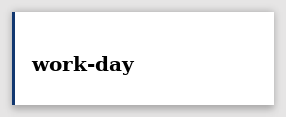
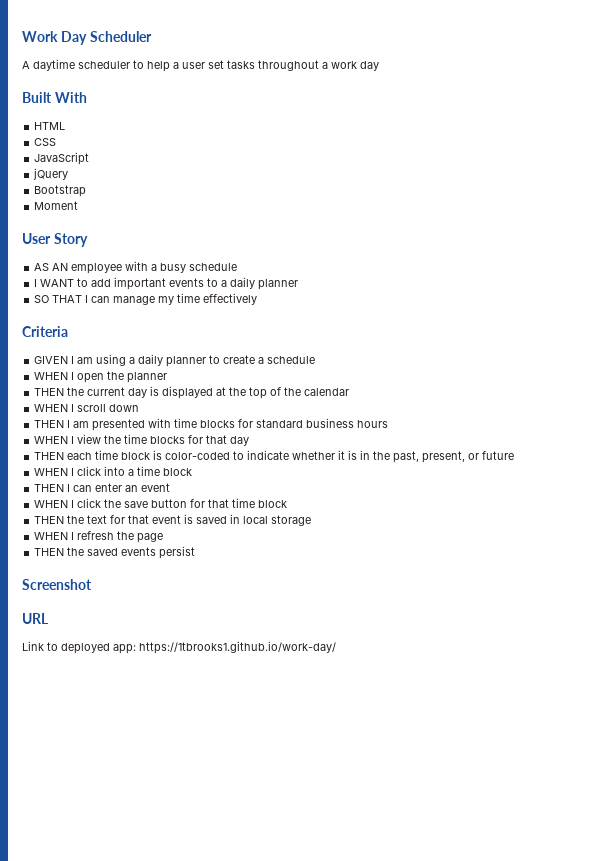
[31,56,135,75] work-day -> [22,31,152,45] [22,59,379,72] [22,92,87,103] [34,122,66,130] [34,138,57,146] [34,152,90,165] [33,168,69,180] [34,185,87,197] [34,201,79,210] [22,233,88,247] [34,261,238,274] [34,277,299,290] [34,293,258,305] [22,326,68,337] [34,354,316,367] [34,371,168,383] [34,386,350,399] [34,404,140,412] [34,418,389,431] [34,434,250,446] [34,450,515,463] [34,466,193,476] [34,483,171,492] [34,498,288,508] [34,514,312,526] [34,531,164,543] [34,546,196,559] [22,579,92,590] [22,613,49,624] [22,641,336,654] Work Day Scheduler // A daytime scheduler to help a user set tasks throughout a work day // Built With // HTML // CSS // JavaScript // jQuery // Bootstrap // Moment // User Story // AS AN employee with a busy schedule // I WANT to add important events to a daily planner // SO THAT I can manage my time effectively // Criteria // GIVEN I am using a daily planner to create a schedule // WHEN I open the planner // THEN the current day is displayed at the top of the calendar // WHEN I scroll down // THEN I am presented with time blocks for standard business hours // WHEN I view the time blocks for that day // THEN each time block is color-coded to indicate whether it is in the past, present, or future // WHEN I click into a time block // THEN I can enter an event // WHEN I click the save button for that time block // THEN the text for that event is saved in local storage // WHEN I refresh the page // THEN the saved events persist // Screenshot // URL // Link to deployed app: https://1tbrooks1.github.io/work-day/

